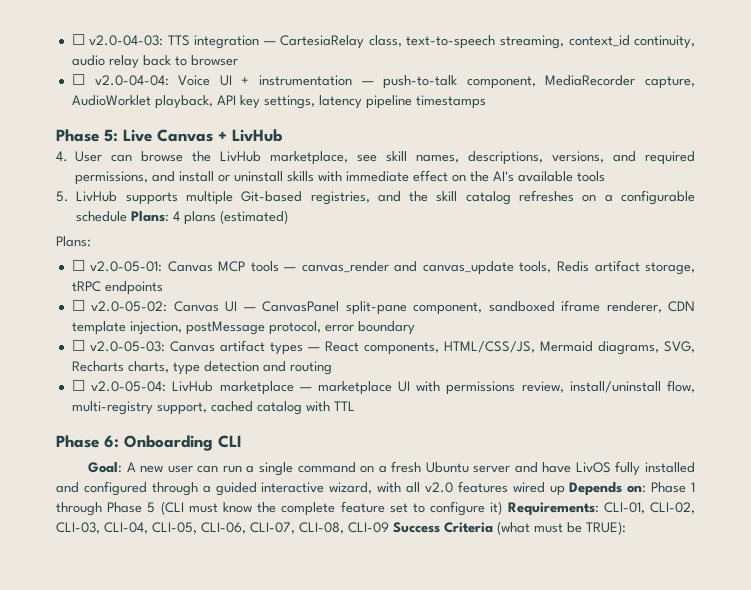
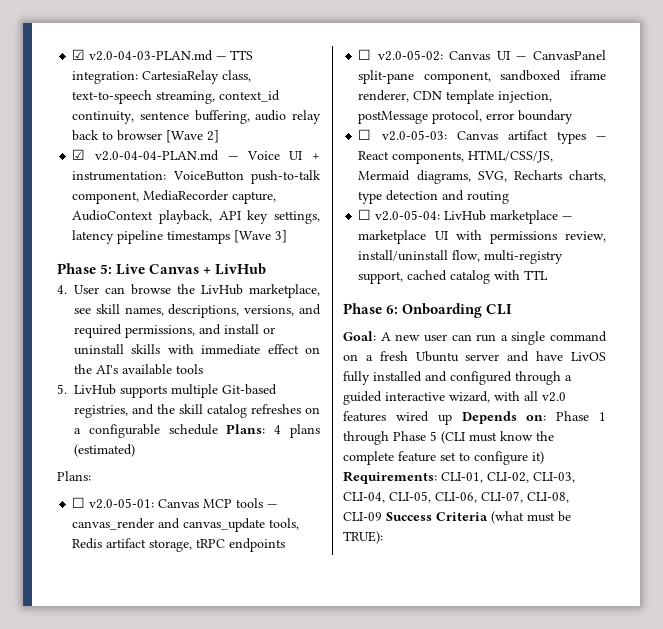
[71,34,276,49] ☐ v2.0-04-03: TTS integration — -> [72,49,254,61] [72,71,139,84] ☑ v2.0-04-03-PLAN.md — TTS integration:
(695, 42) none -> [140,110,250,124] sentence buffering,
[71,74,169,86] // ☐ v2.0-04-04: -> [166,130,220,143] [72,149,238,161] [Wave 2] // ☑ v2.0-04-04-PLAN.md —
[258,75,374,86] instrumentation — -> [72,171,244,181] instrumentation: VoiceButton
[71,95,151,106] AudioWorklet -> [72,210,154,221] AudioContext
(486, 102) none -> [234,230,288,243] [Wave 3]

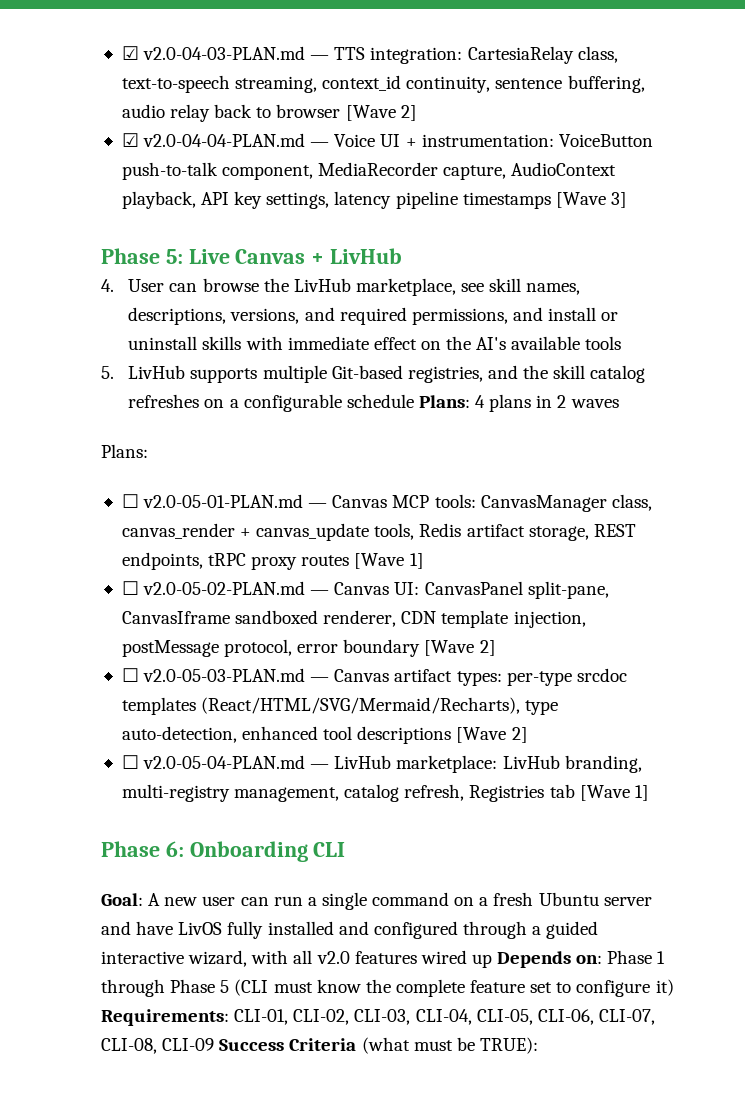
[74,444,135,457] (estimated) -> [536,395,619,408] in 2 waves
[89,498,278,509] [72,518,181,530] v2.0-05-01: Canvas MCP tools — canvas_render and -> [143,494,652,512] [121,523,252,539] v2.0-05-01-PLAN.md — Canvas MCP tools: CanvasManager class, canvas_render +
[196,538,286,552] [358,49,606,61] [358,70,606,84] tRPC endpoints // ☐ v2.0-05-02: Canvas UI — CanvasPanel split-pane component, sandboxed iframe -> [593,524,636,537] [121,552,424,570] [121,581,609,599] [121,610,319,624] REST endpoints, tRPC proxy routes [Wave 1] // ☐ v2.0-05-02-PLAN.md — Canvas UI: CanvasPanel split-pane, CanvasIframe sandboxed
[358,129,606,144] [358,150,554,164] [358,170,606,184] [358,190,510,204] [358,209,573,224] [358,230,606,244] [358,250,564,264] [358,270,549,284] // ☐ v2.0-05-03: Canvas artifact types — React components, HTML/CSS/JS, Mermaid diagrams, SVG, Recharts charts, type detection and routing // ☐ v2.0-05-04: LivHub marketplace — marketplace UI with permissions review, install/uninstall flow, multi-registry support, cached catalog with TTL -> [424,640,496,656] [121,668,627,686] [121,697,559,715] [121,726,528,744] [121,755,642,773] [121,784,649,802] [Wave 2] // ☐ v2.0-05-03-PLAN.md — Canvas artifact types: per-type srcdoc templates (React/HTML/SVG/Mermaid/Recharts), type auto-detection, enhanced tool descriptions [Wave 2] // ☐ v2.0-05-04-PLAN.md — LivHub marketplace: LivHub branding, multi-registry management, catalog refresh, Registries tab [Wave 1]

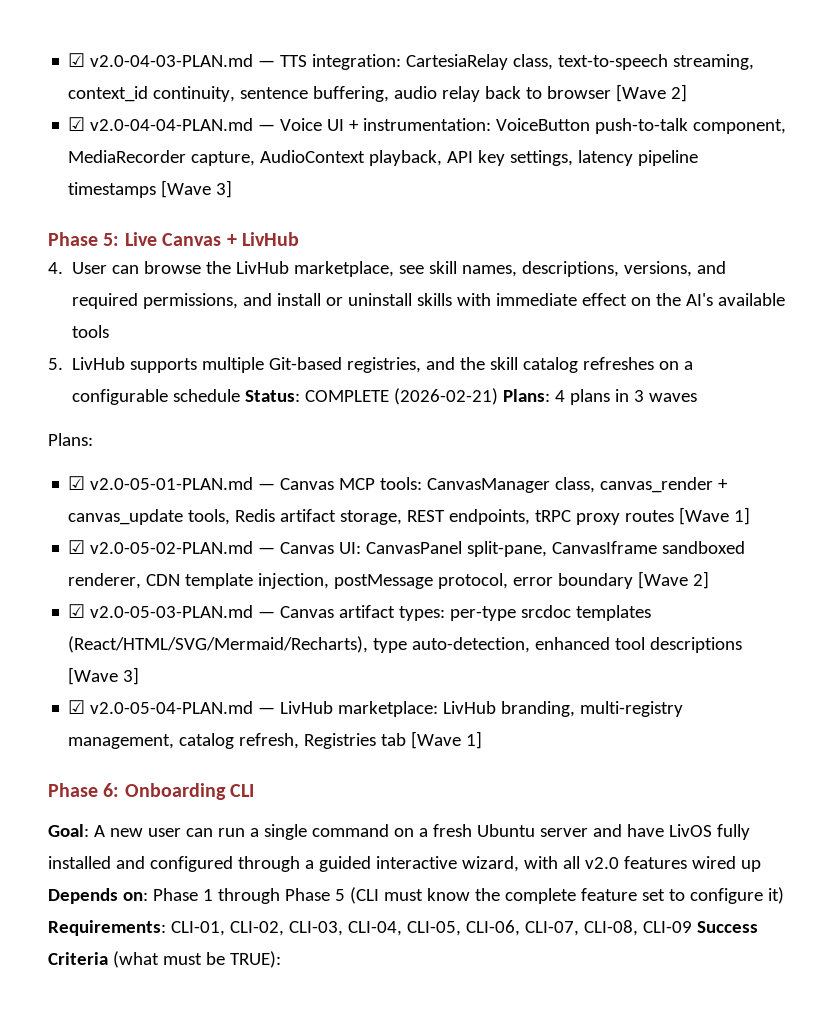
(414, 401) none -> [245,388,499,405] Status: COMPLETE (2026-02-21)
[557,395,567,408] 2 -> [634,390,645,402] 3
[121,494,139,508] ☐ -> [68,476,86,490] ☑
[121,581,139,595] ☐ -> [68,540,86,554] ☑
[121,668,139,682] ☐ -> [68,604,86,618] ☑
[511,727,528,743] [121,755,139,769] 2] // ☐ -> [123,667,140,685] [68,700,86,714] 3] // ☑

